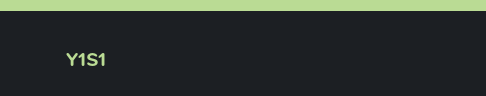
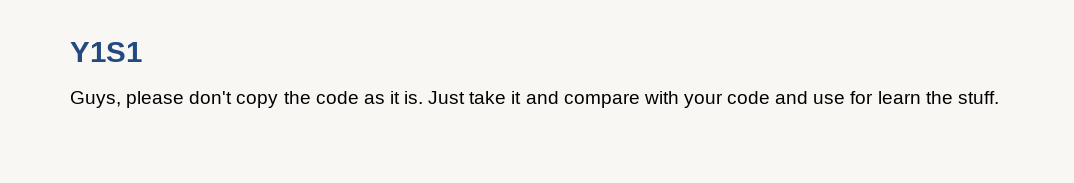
(106, 59) none -> [70,91,999,108] // Guys, please don't copy the code as it is. Just take it and compare with your code and use for learn the stuff.

